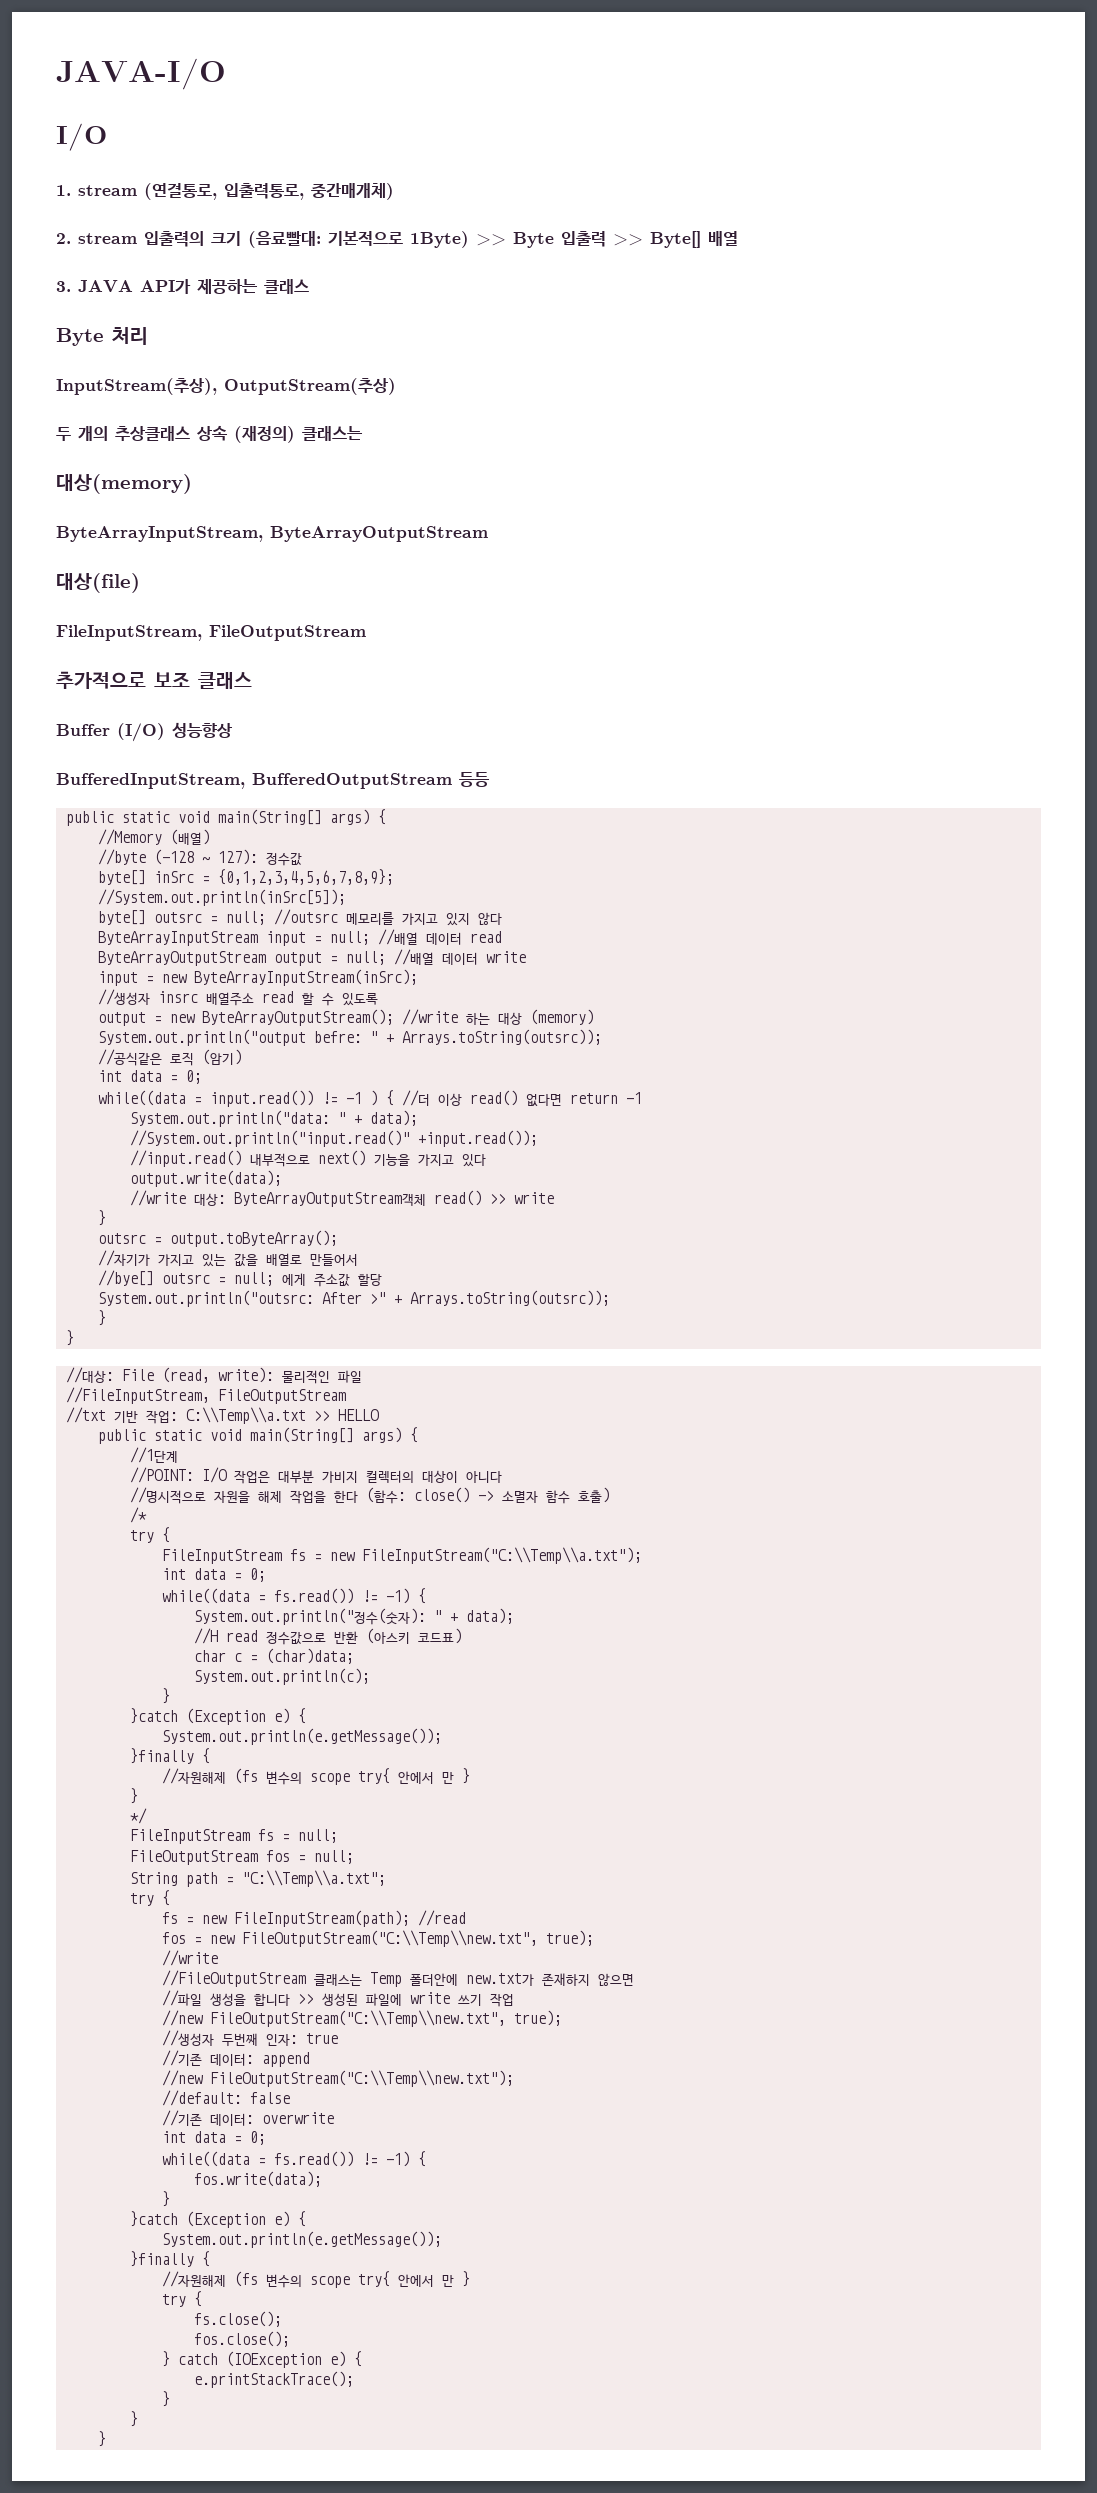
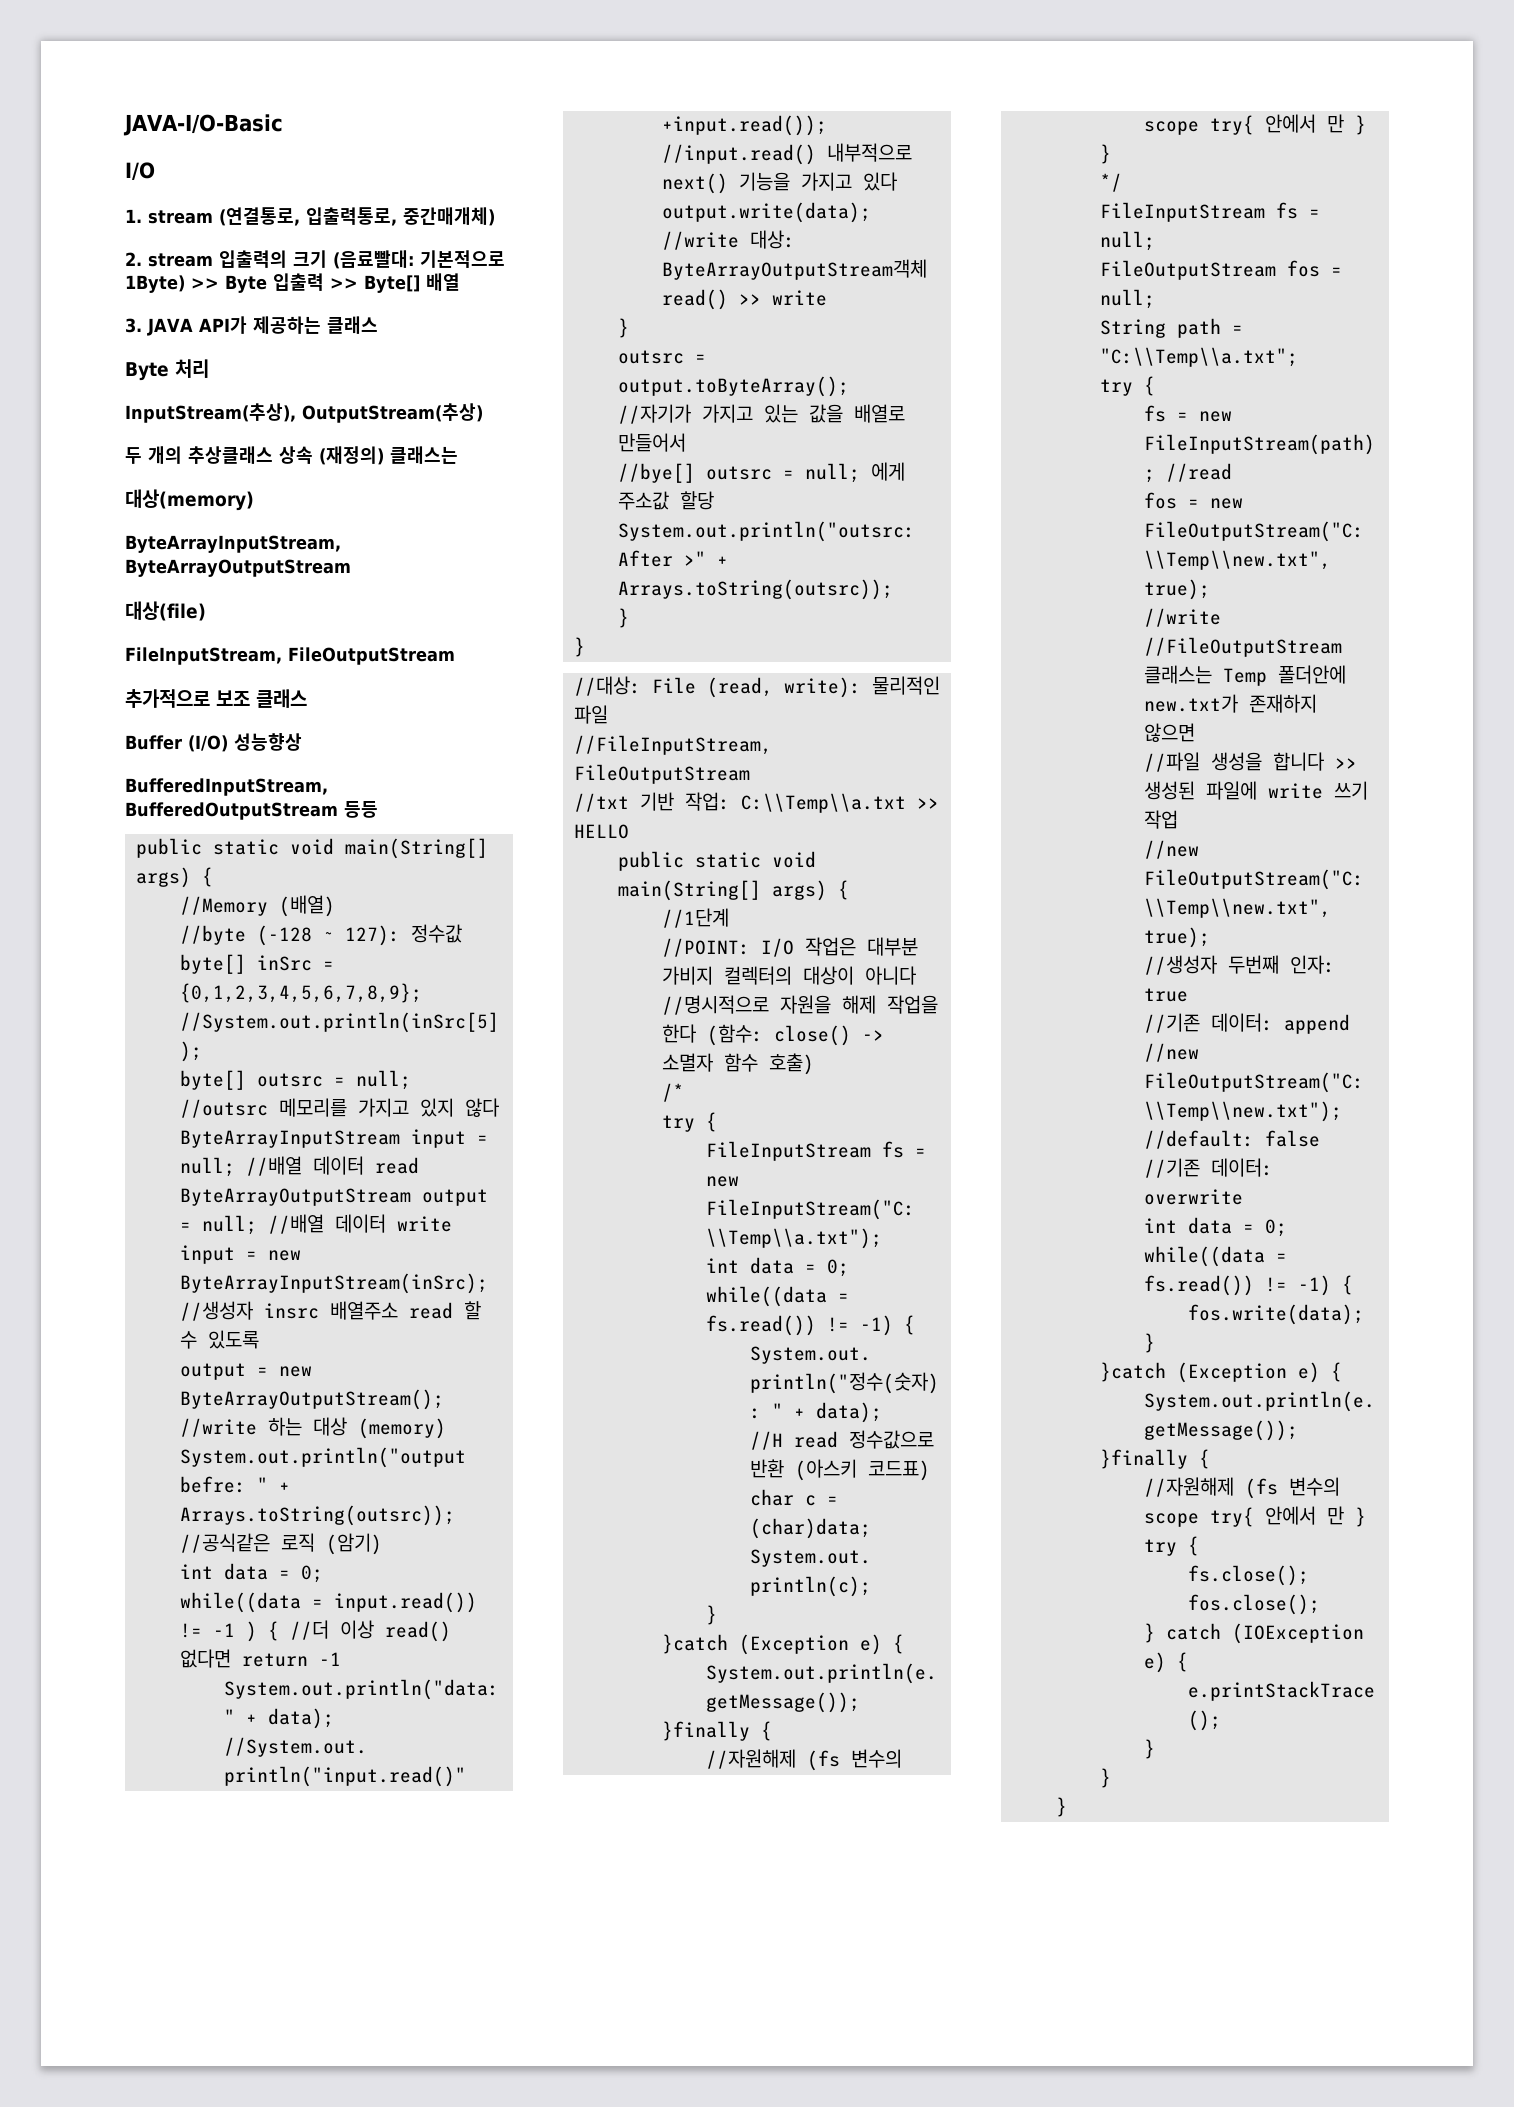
[56,58,226,90] JAVA-I/O -> [123,114,283,136] JAVA-I/O-Basic

